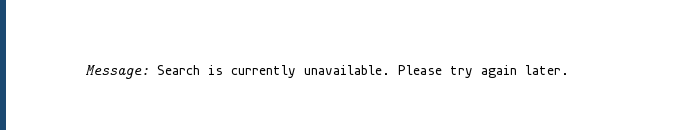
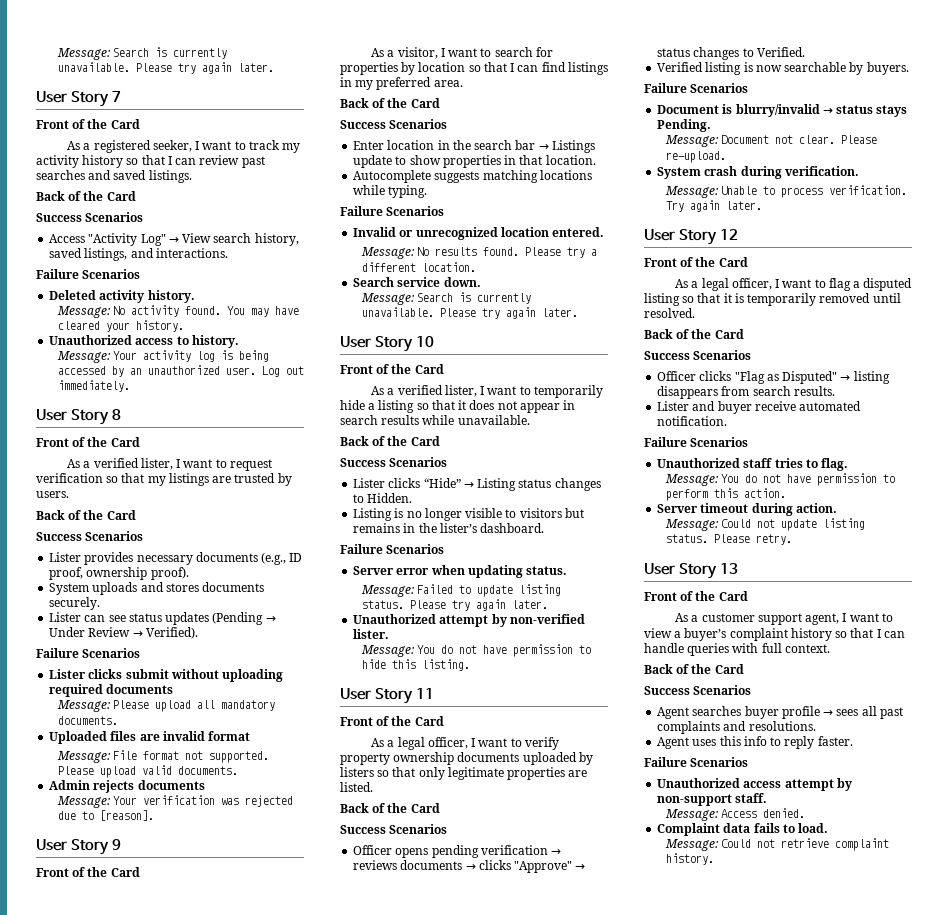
[84,65,569,79] Message: Search is currently unavailable. Please try again later. -> [56,47,228,60] [57,62,274,74] [36,91,122,107] [36,119,140,129] [67,140,300,153] [36,155,265,168] [36,170,192,183] [36,191,136,201] [36,212,144,222] [49,233,299,246] [49,248,228,261] [36,269,141,279] [49,290,195,303] [56,305,300,318] [57,320,184,332] [49,335,239,348] [56,350,270,363] [57,365,304,377] [57,380,130,392] [36,409,122,425] [36,437,140,447] [67,458,272,471] [36,473,292,486] [36,491,69,498] [36,510,136,520] [36,531,144,541] [49,552,303,565] [49,567,189,580] [49,582,265,595] [49,597,101,610] [49,612,276,625] [49,627,198,639] [36,648,141,658] [49,669,284,682] [49,684,174,697] [56,700,276,712] [57,716,118,725] [49,731,251,744] [56,750,270,763] [57,765,238,778] [49,780,205,793] [56,795,294,808] [57,810,154,821] [36,839,122,855] [36,867,140,877] [371,47,553,59] [340,62,608,75] [340,77,463,90] [340,98,440,108] [340,119,448,129] [353,140,595,153] [353,155,596,168] [353,170,592,183] [353,185,428,198] [340,206,445,216] [353,227,605,240] [360,247,598,259] [361,262,476,272] [353,277,481,287] [360,292,532,305] [361,307,578,319] [340,336,435,352] [340,364,444,374] [371,385,603,398] [340,400,576,413] [340,415,530,425] [340,436,440,446] [340,457,448,467] [353,478,601,491] [353,493,413,503] [353,508,584,521] [353,523,545,533] [340,544,445,554] [353,565,568,578] [360,584,562,597] [361,599,548,611] [353,614,585,627] [353,629,390,639] [360,644,592,657] [361,659,470,671] [340,688,435,704] [340,716,444,726] [371,737,559,750] [340,752,593,765] [340,767,588,780] [340,782,373,792] [340,803,440,813] [340,824,448,834] [353,845,562,858] [353,860,586,873] [657,47,805,60] [657,62,909,75] [644,83,749,93] [657,104,908,117] [657,119,712,132] [664,135,878,147] [665,151,726,163] [657,166,859,179] [664,185,908,198] [665,200,762,212] [644,229,739,245] [644,257,748,267] [675,278,913,291] [644,293,901,306] [644,308,695,318] [644,329,744,339] [644,350,752,360] [657,371,890,384] [657,386,835,399] [657,401,862,414] [657,416,728,426] [644,437,749,447] [657,458,849,471] [664,473,896,486] [665,488,786,501] [657,503,837,516] [664,518,866,531] [665,534,792,545] [644,563,739,579] [644,591,748,601] [675,613,893,625] [644,628,905,641] [644,643,830,656] [644,664,744,674] [644,685,752,695] [657,706,903,719] [657,721,816,734] [657,736,853,749] [644,757,749,767] [657,778,852,791] [657,793,768,806] [664,808,806,821] [657,823,829,836] [664,838,890,851] [665,853,714,865] Message: Search is currently unavailable. Please try again later. // User Story 7 // Front of the Card // As a registered seeker, I want to track my activity history so that I can review past searches and saved listings. // Back of the Card // Success Scenarios // Access "Activity Log" → View search history, saved listings, and interactions. // Failure Scenarios // Deleted activity history. // Message: No activity found. You may have cleared your history. // Unauthorized access to history. // Message: Your activity log is being accessed by an unauthorized user. Log out immediately. // User Story 8 // Front of the Card // As a verified lister, I want to request verification so that my listings are trusted by users. // Back of the Card // Success Scenarios // Lister provides necessary documents (e.g., ID proof, ownership proof). // System uploads and stores documents securely. // Lister can see status updates (Pending → Under Review → Verified). // Failure Scenarios // Lister clicks submit without uploading required documents // Message: Please upload all mandatory documents. // Uploaded files are invalid format // Message: File format not supported. Please upload valid documents. // Admin rejects documents // Message: Your verification was rejected due to [reason]. // User Story 9 // Front of the Card // As a visitor, I want to search for properties by location so that I can find listings in my preferred area. // Back of the Card // Success Scenarios // Enter location in the search bar → Listings update to show properties in that location. // Autocomplete suggests matching locations while typing. // Failure Scenarios // Invalid or unrecognized location entered. // Message: No results found. Please try a different location. // Search service down. // Message: Search is currently unavailable. Please try again later. // User Story 10 // Front of the Card // As a verified lister, I want to temporarily hide a listing so that it does not appear in search results while unavailable. // Back of the Card // Success Scenarios // Lister clicks “Hide” → Listing status changes to Hidden. // Listing is no longer visible to visitors but remains in the lister’s dashboard. // Failure Scenarios // Server error when updating status. // Message: Failed to update listing status. Please try again later. // Unauthorized attempt by non-verified lister. // Message: You do not have permission to hide this listing. // User Story 11 // Front of the Card // As a legal officer, I want to verify property ownership documents uploaded by listers so that only legitimate properties are listed. // Back of the Card // Success Scenarios // Officer opens pending verification → reviews documents → clicks "Approve" → status changes to Verified. // Verified listing is now searchable by buyers. // Failure Scenarios // Document is blurry/invalid → status stays Pending. // Message: Document not clear. Please re-upload. // System crash during verification. // Message: Unable to process verification. Try again later. // User Story 12 // Front of the Card // As a legal officer, I want to flag a disputed listing so that it is temporarily removed until resolved. // Back of the Card // Success Scenarios // Officer clicks "Flag as Disputed" → listing disappears from search results. // Lister and buyer receive automated notification. // Failure Scenarios // Unauthorized staff tries to flag. // Message: You do not have permission to perform this action. // Server timeout during action. // Message: Could not update listing status. Please retry. // User Story 13 // Front of the Card // As a customer support agent, I want to view a buyer’s complaint history so that I can handle queries with full context. // Back of the Card // Success Scenarios // Agent searches buyer profile → sees all past complaints and resolutions. // Agent uses this info to reply faster. // Failure Scenarios // Unauthorized access attempt by non-support staff. // Message: Access denied. // Complaint data fails to load. // Message: Could not retrieve complaint history.

